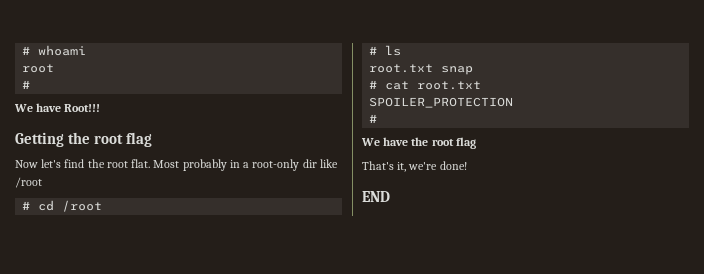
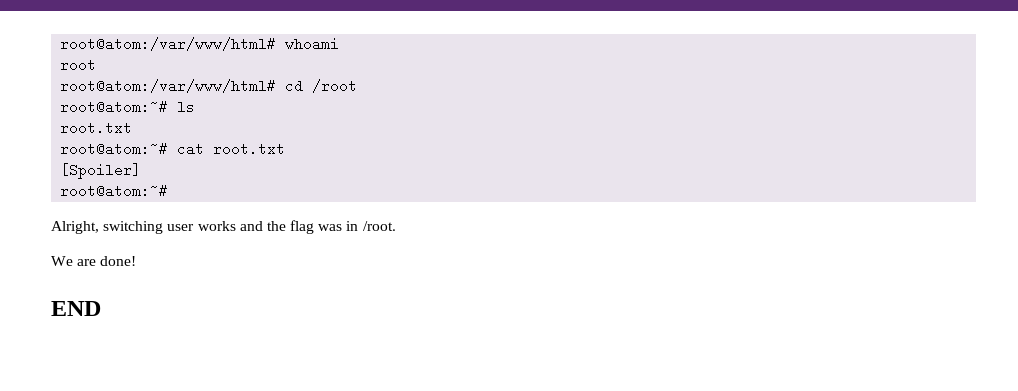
[22,46,31,55] # -> [60,37,277,51] root@atom:/var/www/html#
[22,80,31,89] [14,103,101,112] [15,132,153,147] [15,159,338,171] [15,177,42,188] [22,201,31,210] # // We have Root!!! // Getting the root flag // Now let's find the root flat. Most probably in a root-only dir like /root // # -> [60,79,277,93] root@atom:/var/www/html#
[369,46,378,55] # -> [60,100,169,114] root@atom:~#
[441,66,474,75] [369,80,378,89] snap // # -> [60,142,169,156] // root@atom:~#
[369,97,514,108] [369,114,378,123] [361,137,476,149] [362,161,438,172] SPOILER_PROTECTION // # // We have the root flag // That's it, we're -> [60,163,142,179] [60,184,169,198] [51,220,396,234] [51,256,97,266] [Spoiler] // root@atom:~# // Alright, switching user works and the flag was in /root. // We are

